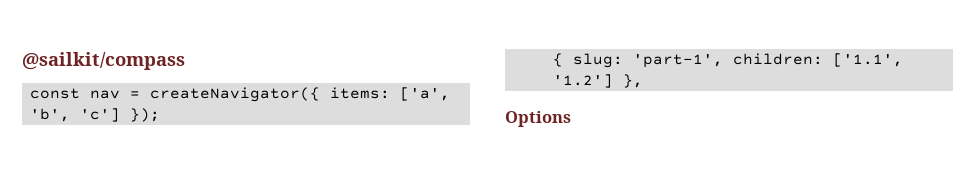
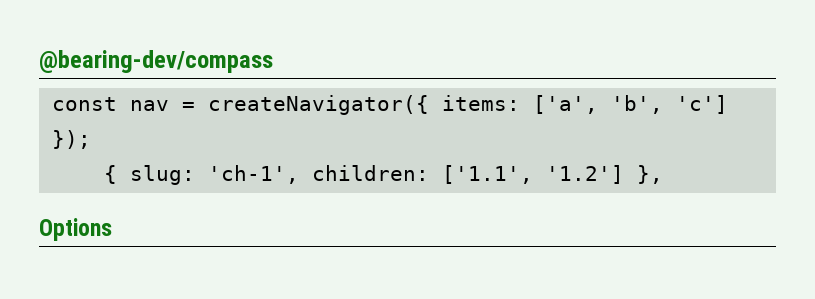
[22,52,185,70] @sailkit/compass -> [39,50,273,73] @bearing-dev/compass
[633,54,724,68] 'part-1', -> [207,165,299,184] 'ch-1',

